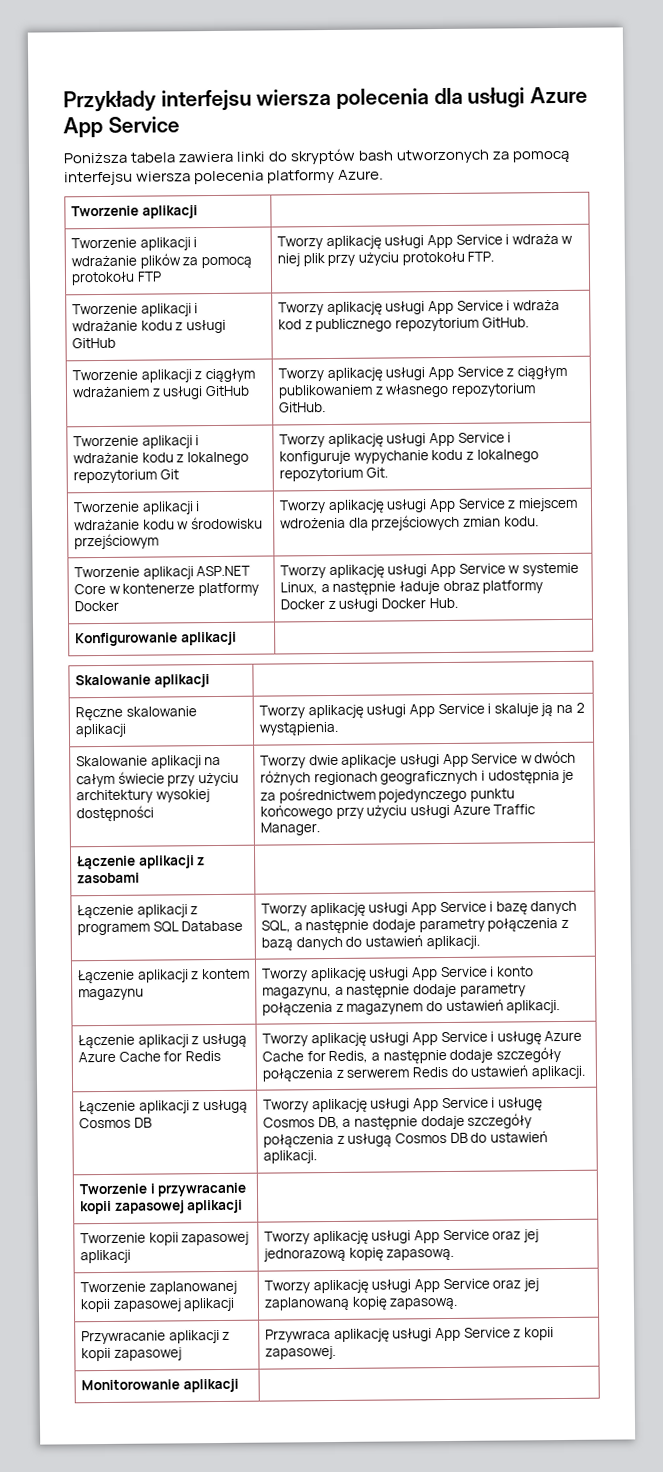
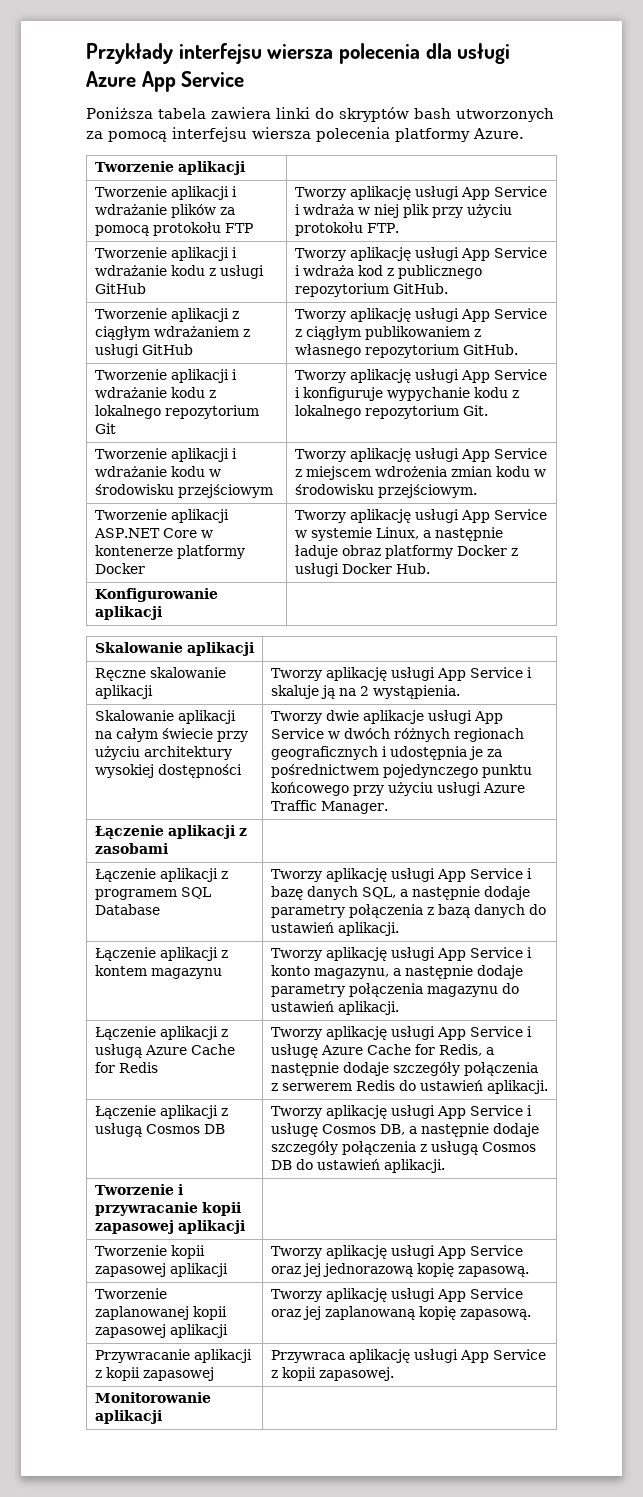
[348,514,539,531] dla przejściowych zmian kodu. -> [450,466,546,477] [294,484,477,498] zmian kodu w środowisku przejściowym.
[335,1003,424,1015] z magazynem -> [426,986,498,997] magazynu

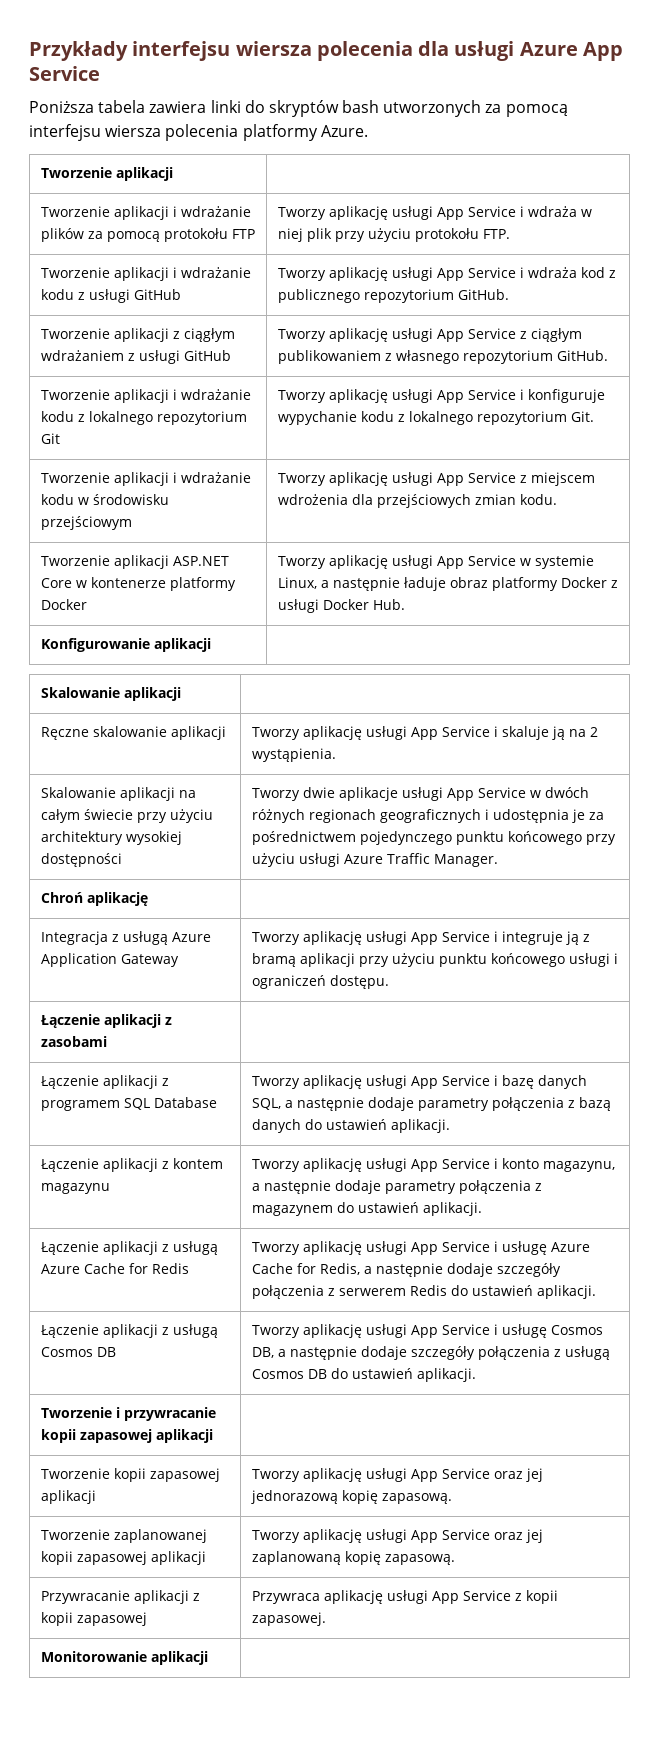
[450,466,546,477] [294,484,477,498] zmian kodu w środowisku przejściowym. -> [351,494,557,508] dla przejściowych zmian kodu.
(388, 807) none -> [40,892,148,906] [40,931,211,945] [40,953,179,967] [251,931,590,945] [251,953,618,967] [251,975,389,989] // Chroń aplikację | // Integracja z usługą Azure Application Gateway | Tworzy aplikację usługi App Service i integruje ją z bramą aplikacji przy użyciu punktu końcowego usługi i ograniczeń dostępu.
[426,986,498,997] magazynu -> [534,1183,542,1191] [251,1205,333,1216] z magazynem

